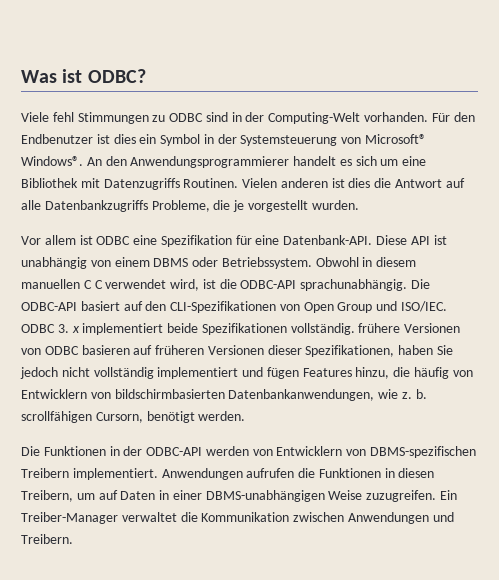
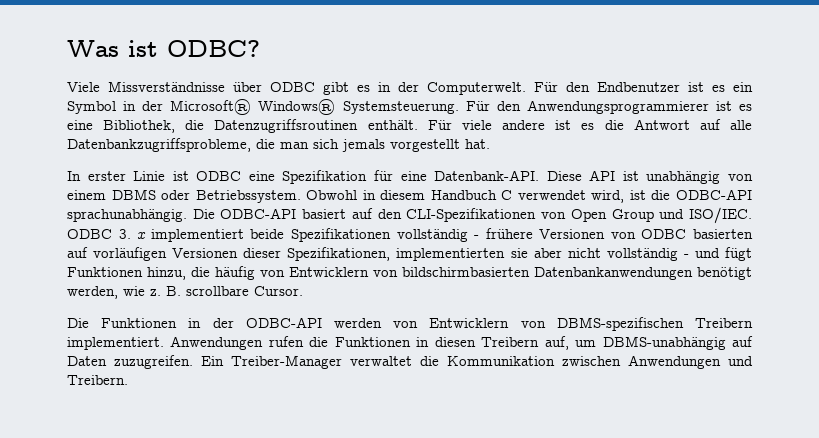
[52,112,429,124] fehl Stimmungen zu ODBC sind in der Computing-Welt vorhanden. -> [108,81,526,95] Missverständnisse über ODBC gibt es in der Computerwelt.
[113,134,136,144] dies -> [712,85,725,92] es
[240,134,427,146] [21,156,427,168] [21,178,465,190] [21,200,359,212] [21,235,76,245] Systemsteuerung von Microsoft® Windows®. An den Anwendungsprogrammierer handelt es sich um eine Bibliothek mit Datenzugriffs Routinen. Vielen anderen ist dies die Antwort auf alle Datenbankzugriffs Probleme, die je vorgestellt wurden. // Vor allem -> [170,99,753,115] [67,119,752,133] [67,138,490,152] [67,171,166,181] Microsoft® Windows® Systemsteuerung. Für den Anwendungsprogrammierer ist es eine Bibliothek, die Datenzugriffsroutinen enthält. Für viele andere ist es die Antwort auf alle Datenbankzugriffsprobleme, die man sich jemals vorgestellt hat. // In erster Linie
[21,279,92,289] manuellen C -> [430,190,497,200] Handbuch
[290,323,355,335] vollständig. -> [396,229,480,242] vollständig -
[81,345,454,357] [20,367,352,379] basieren auf früheren Versionen dieser Spezifikationen, haben Sie jedoch nicht vollständig implementiert und fügen Features -> [693,229,754,239] [67,247,753,261] [67,267,143,277] basierten auf vorläufigen Versionen dieser Spezifikationen, implementierten sie aber nicht vollständig - und fügt Funktionen
[228,389,427,401] [21,411,246,423] Datenbankanwendungen, wie z. b. scrollfähigen Cursorn, benötigt werden. -> [534,267,752,280] [67,286,303,299] Datenbankanwendungen benötigt werden, wie z. B. scrollbare Cursor.
[246,468,295,478] aufrufen -> [268,336,304,347] rufen
[21,490,363,502] Treibern, um auf Daten in einer DBMS-unabhängigen Weise -> [481,336,753,350] [67,356,107,366] Treibern auf, um DBMS-unabhängig auf Daten

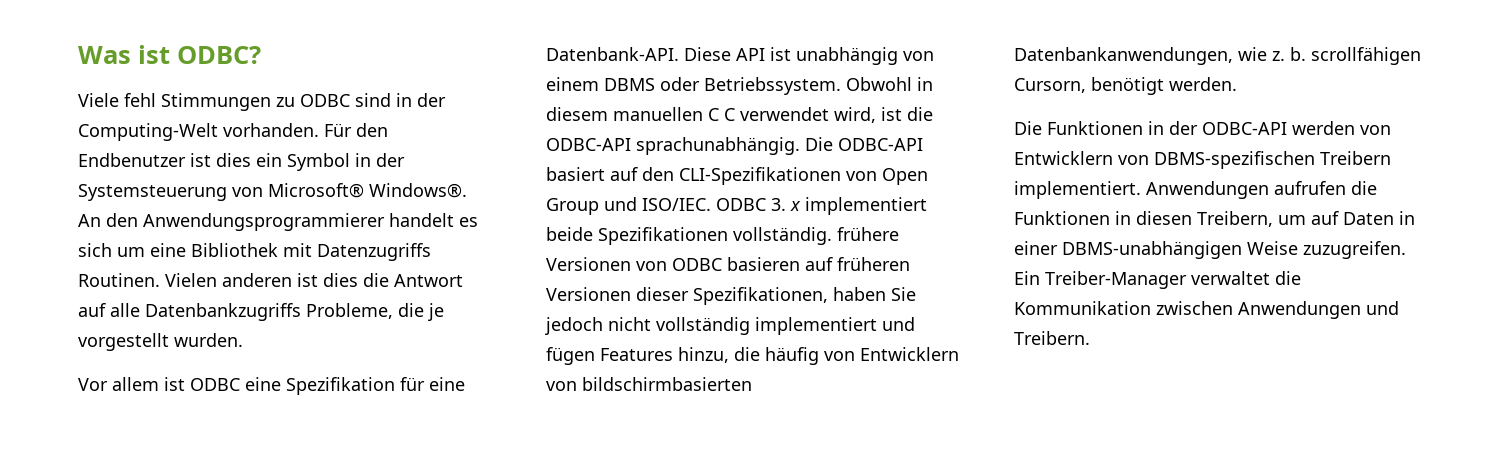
[108,81,526,95] Missverständnisse über ODBC gibt es in der Computerwelt. -> [124,93,446,111] [78,123,319,141] fehl Stimmungen zu ODBC sind in der Computing-Welt vorhanden.
[712,85,725,92] es -> [216,153,251,167] dies
[170,99,753,115] [67,119,752,133] [67,138,490,152] [67,171,166,181] Microsoft® Windows® Systemsteuerung. Für den Anwendungsprogrammierer ist es eine Bibliothek, die Datenzugriffsroutinen enthält. Für viele andere ist es die Antwort auf alle Datenbankzugriffsprobleme, die man sich jemals vorgestellt hat. // In erster Linie -> [78,183,467,201] [78,213,478,231] [78,243,431,261] [78,273,463,287] [78,303,444,321] [78,333,243,351] [78,377,159,391] Systemsteuerung von Microsoft® Windows®. An den Anwendungsprogrammierer handelt es sich um eine Bibliothek mit Datenzugriffs Routinen. Vielen anderen ist dies die Antwort auf alle Datenbankzugriffs Probleme, die je vorgestellt wurden. // Vor allem
[430,190,497,200] Handbuch -> [613,107,719,121] manuellen C
[396,229,480,242] vollständig - -> [733,227,832,245] vollständig.
[693,229,754,239] [67,247,753,261] [67,267,143,277] basierten auf vorläufigen Versionen dieser Spezifikationen, implementierten sie aber nicht vollständig - und fügt Funktionen -> [727,257,910,271] [546,287,916,305] [545,317,915,335] [546,347,673,365] basieren auf früheren Versionen dieser Spezifikationen, haben Sie jedoch nicht vollständig implementiert und fügen Features
[534,267,752,280] [67,286,303,299] Datenbankanwendungen benötigt werden, wie z. B. scrollbare Cursor. -> [1014,47,1421,65] [1014,77,1237,95] Datenbankanwendungen, wie z. b. scrollfähigen Cursorn, benötigt werden.
[268,336,304,347] rufen -> [1274,181,1346,195] aufrufen
[481,336,753,350] [67,356,107,366] Treibern auf, um DBMS-unabhängig auf Daten -> [1197,211,1415,227] [1014,241,1298,259] Treibern, um auf Daten in einer DBMS-unabhängigen Weise

